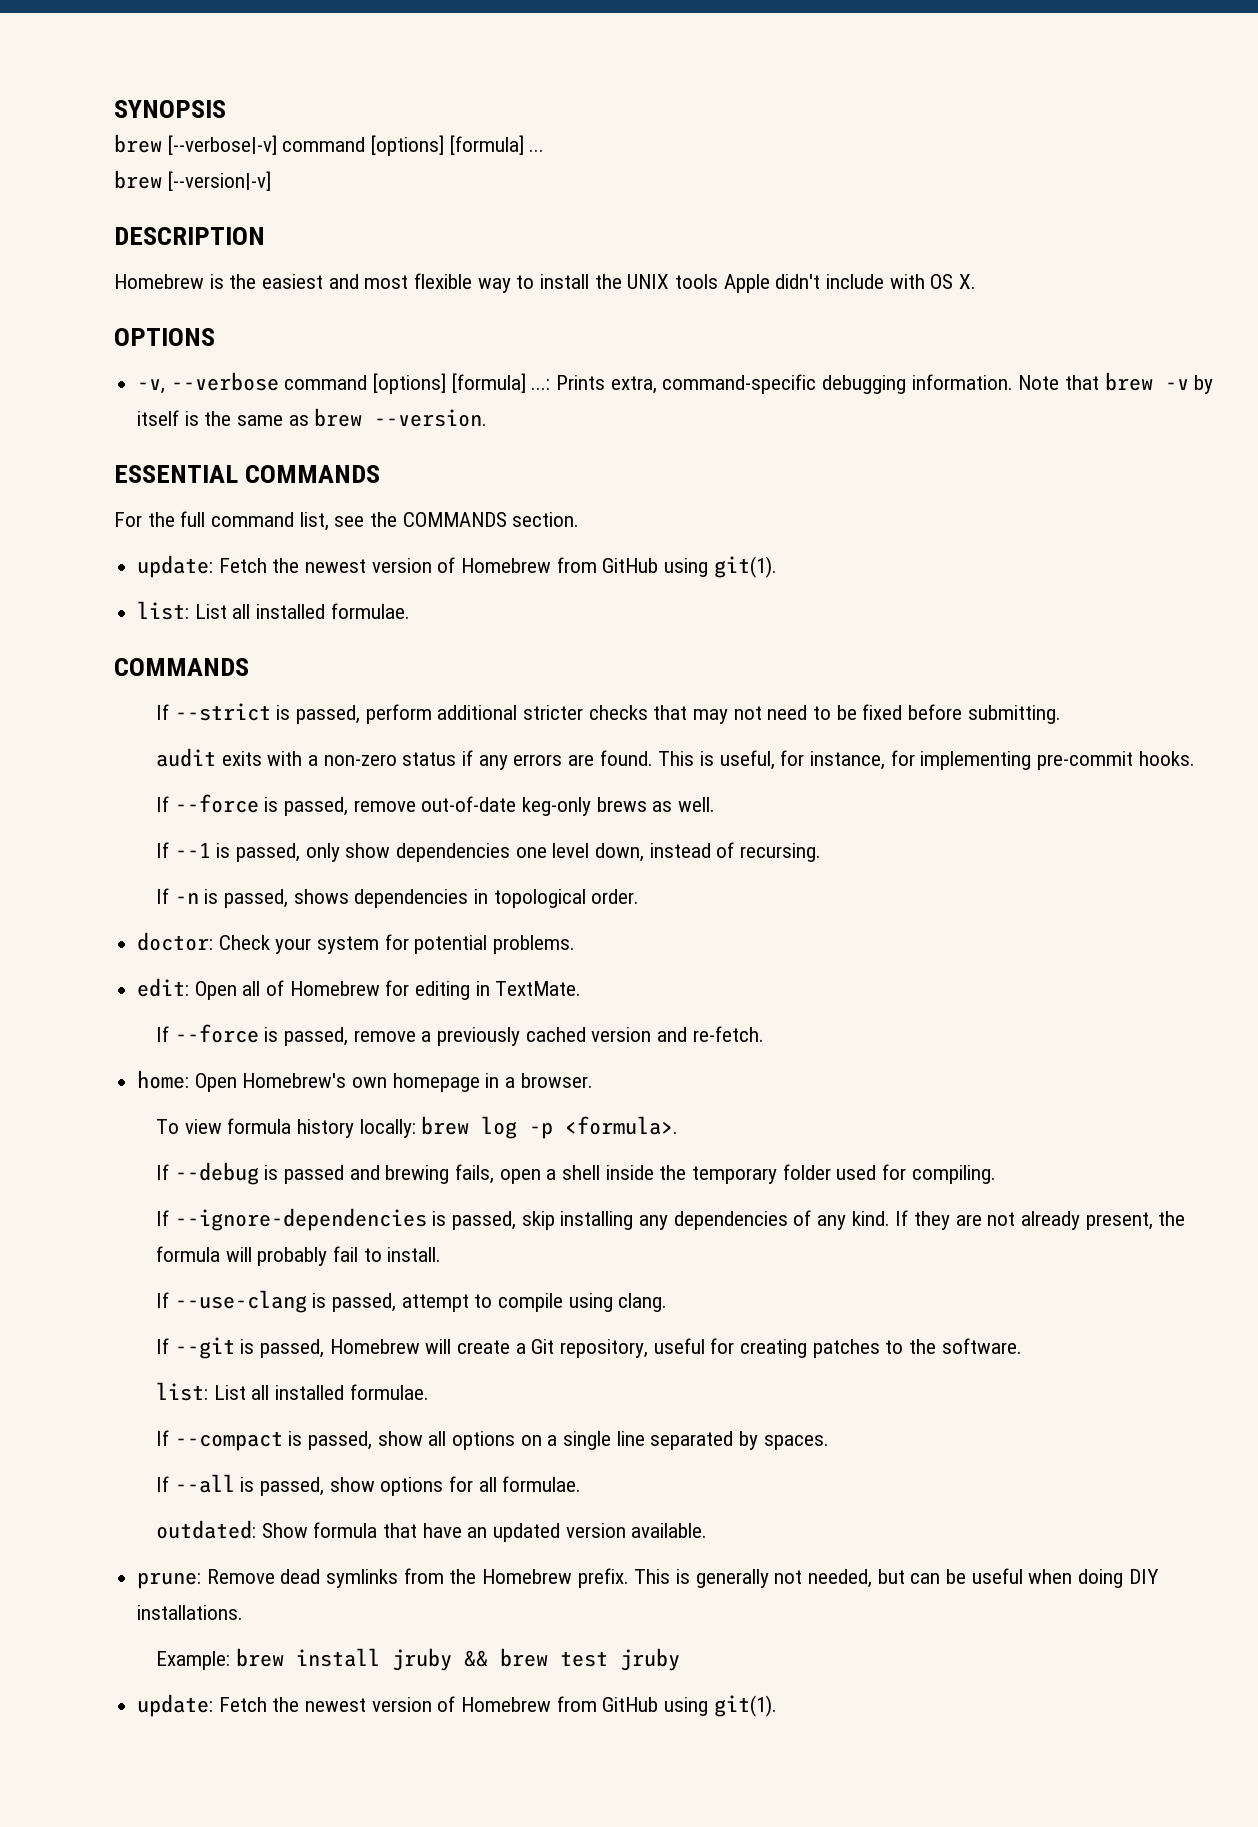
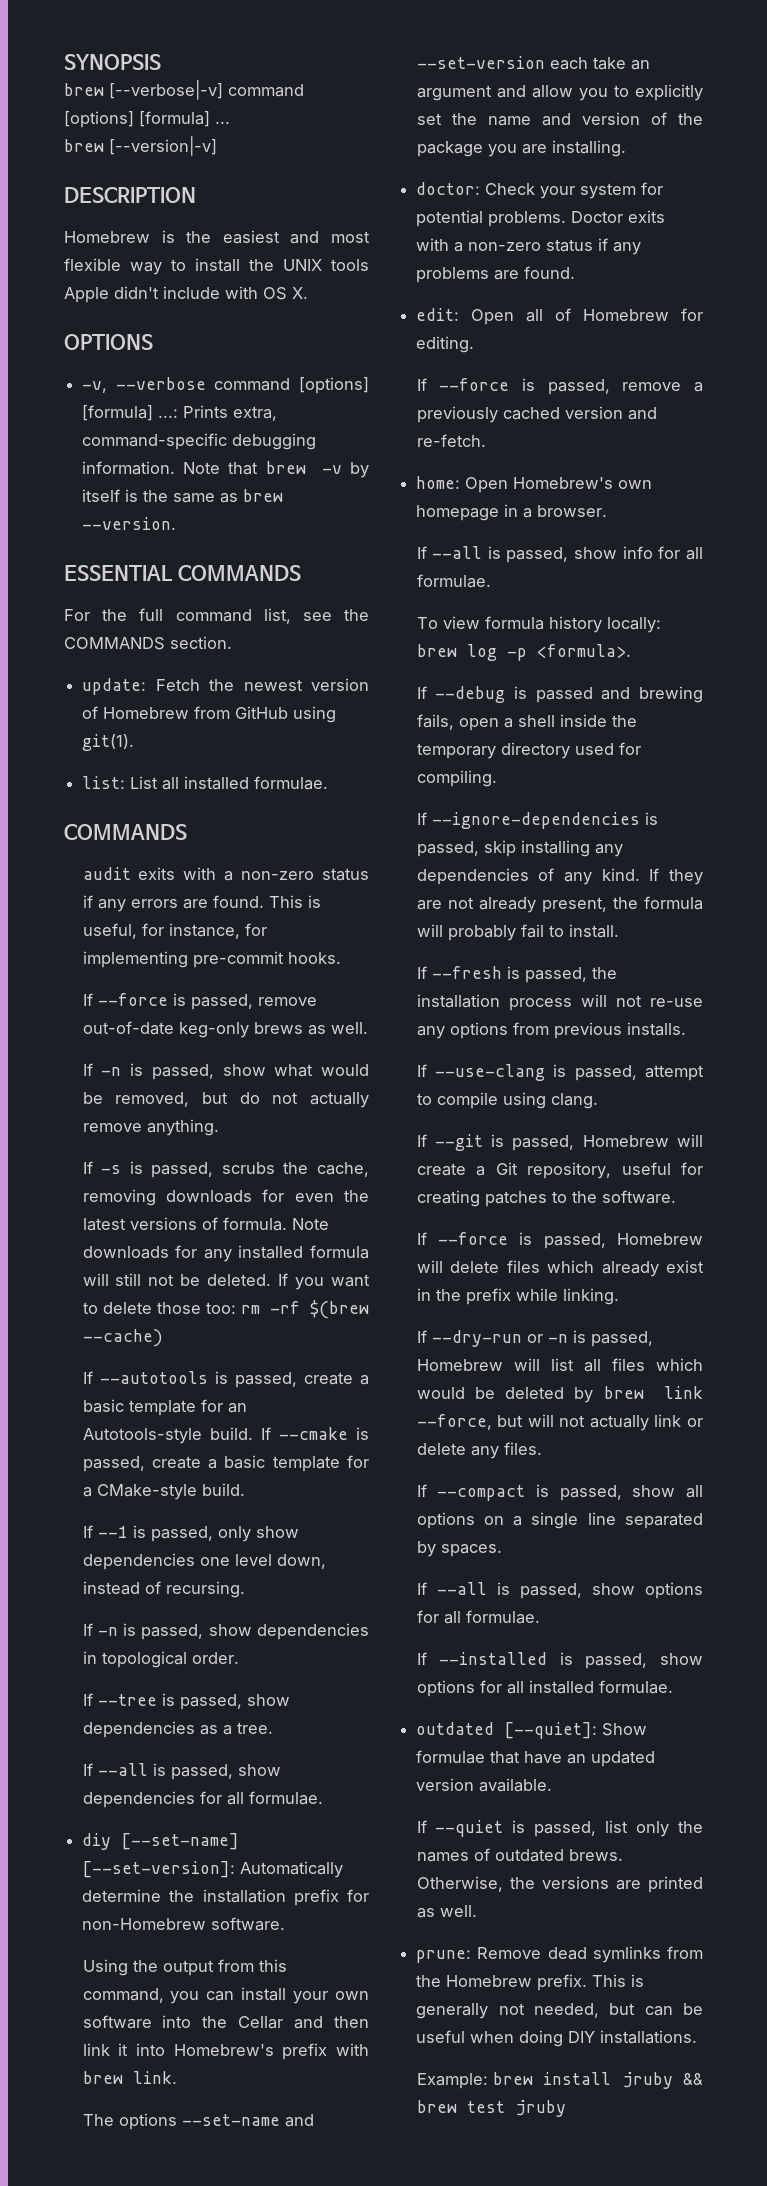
[155,703,1061,724] // If --strict is passed, perform additional stricter checks that may not need to be fixed before submitting. -> (187, 832) none
(715, 804) none -> [82,1063,369,1080] [82,1092,369,1108] [82,1119,219,1136] [82,1161,369,1178] [82,1189,369,1206] [82,1217,329,1231] [82,1245,369,1262] [82,1273,371,1290] [82,1300,369,1319] [82,1329,163,1347] [82,1371,369,1388] [82,1399,247,1416] [82,1427,369,1444] [82,1455,369,1472] [82,1483,245,1500] // If -n is passed, show what would be removed, but do not actually remove anything. // If -s is passed, scrubs the cache, removing downloads for even the latest versions of formula. Note downloads for any installed formula will still not be deleted. If you want to delete those too: rm -rf $(brew --cache) // If --autotools is passed, create a basic template for an Autotools-style build. If --cmake is passed, create a basic template for a CMake-style build.
[293,889,349,904] shows -> [208,1624,252,1636] show
(640, 896) none -> [82,1693,290,1710] [82,1721,273,1738] [82,1763,281,1780] [82,1791,323,1808] [82,1833,240,1850] [82,1861,344,1878] [82,1889,369,1906] [82,1917,286,1931] [82,1959,287,1976] [82,1987,369,2004] [82,2015,369,2029] [82,2043,369,2060] [82,2071,177,2084] [82,2113,314,2130] [416,56,650,70] [416,84,703,101] [416,112,703,126] [416,140,626,157] // If --tree is passed, show dependencies as a tree. // If --all is passed, show dependencies for all formulae. // diy [--set-name] [--set-version]: Automatically determine the installation prefix for non-Homebrew software. // Using the output from this command, you can install your own software into the Cellar and then link it into Homebrew's prefix with brew link. // The options --set-name and --set-version each take an argument and allow you to explicitly set the name and version of the package you are installing.
(576, 944) none -> [571,210,666,223] [416,238,642,255] [416,266,576,283] Doctor exits with a non-zero status if any problems are found.
[415,981,582,1000] editing in TextMate. -> [416,336,475,353] editing.
(593, 1080) none -> [416,546,703,563] [416,574,491,588] // If --all is passed, show info for all formulae.
[782,1164,831,1180] folder -> [500,742,570,759] directory
(442, 1254) none -> [416,966,617,983] [416,994,703,1011] [416,1022,686,1039] // If --fresh is passed, the installation process will not re-use any options from previous installs.
[155,1382,429,1401] list: List all installed formulae. -> [416,1232,703,1249] [416,1260,704,1277] [416,1288,619,1305] [416,1330,653,1347] [416,1358,703,1372] [416,1386,703,1403] [416,1414,703,1431] [416,1442,542,1459] If --force is passed, Homebrew will delete files which already exist in the prefix while linking. // If --dry-run or -n is passed, Homebrew will list all files which would be deleted by brew link --force, but will not actually link or delete any files.
[155,1520,378,1539] outdated: Show formula -> [416,1652,703,1669] [416,1680,673,1697] [416,1722,648,1739] [416,1750,486,1764] If --installed is passed, show options for all installed formulae. // outdated [--quiet]: Show formulae
(708, 1530) none -> [416,1820,703,1837] [416,1848,623,1862] [416,1876,703,1893] [416,1905,477,1918] // If --quiet is passed, list only the names of outdated brews. Otherwise, the versions are printed as well.
[137,1694,777,1717] // update: Fetch the newest version of Homebrew from GitHub using git(1). -> (566, 2108) none

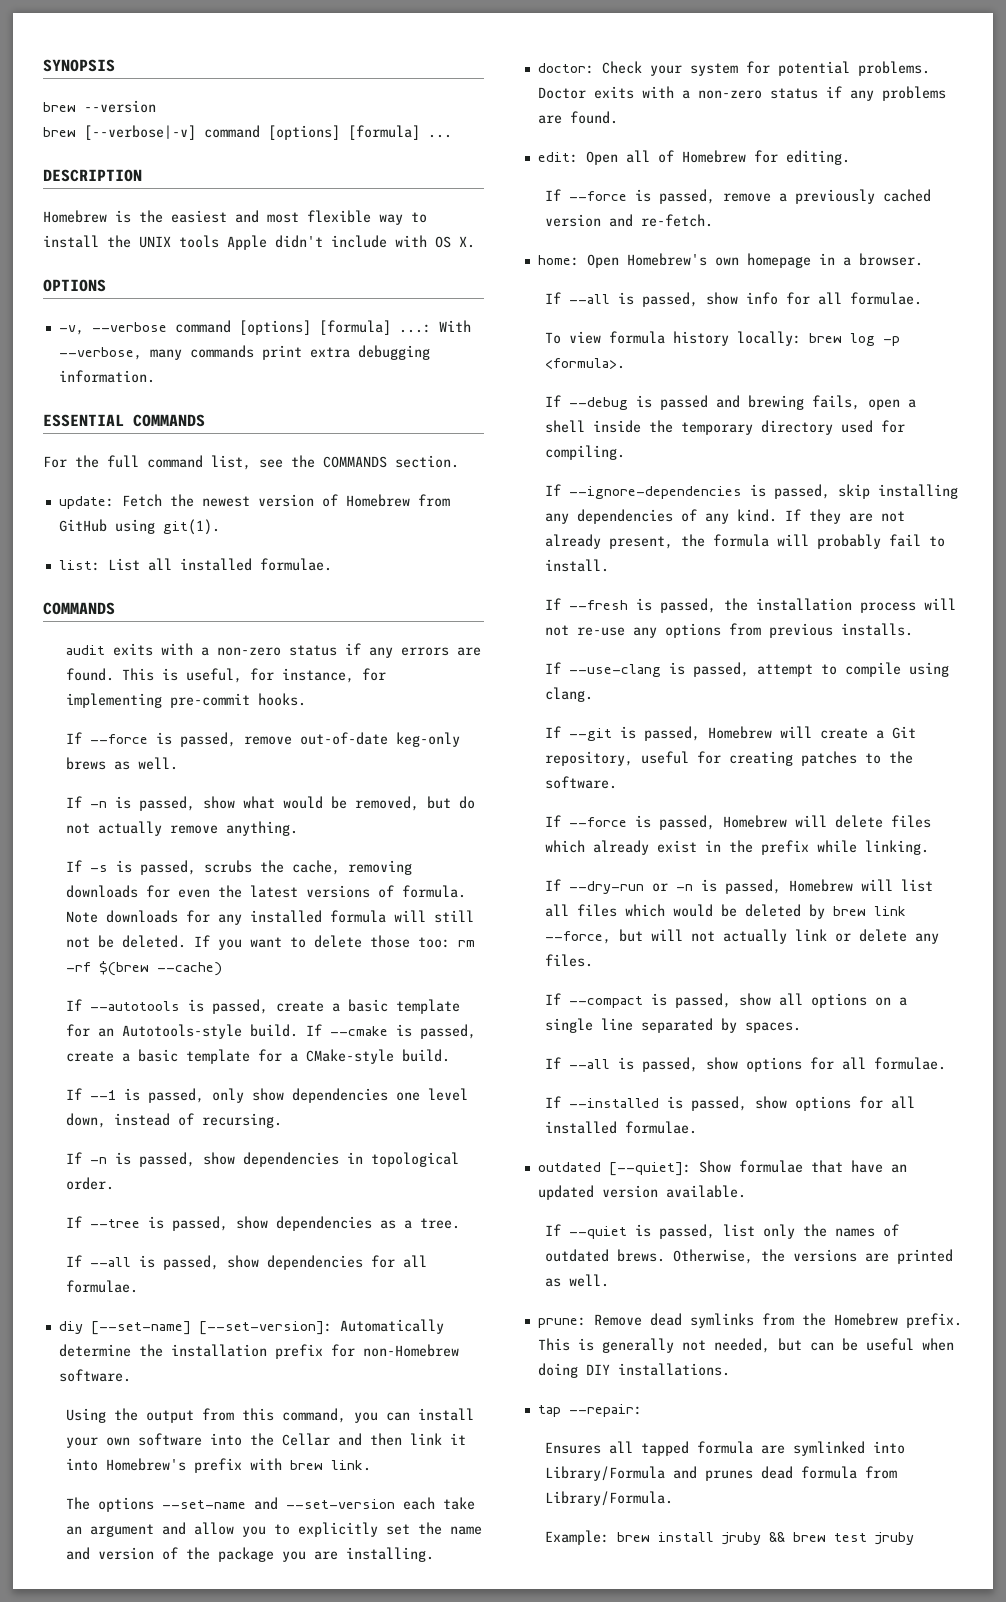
(161, 62) none -> [43,100,156,113] // brew --version
[64,136,217,156] // brew [--version|-v] -> (452, 136) none
[183,405,278,421] [82,433,317,450] [82,461,370,478] [82,489,284,503] [82,517,177,530] Prints extra, command-specific debugging information. Note that brew -v by itself is the same as brew --version. -> [438,320,471,332] [58,345,430,360] [58,370,155,383] With --verbose, many commands print extra debugging information.
(698, 2037) none -> [537,1404,642,1417] [545,1441,906,1456] [545,1466,898,1481] [545,1491,674,1506] // tap --repair: // Ensures all tapped formula are symlinked into Library/Formula and prunes dead formula from Library/Formula.

